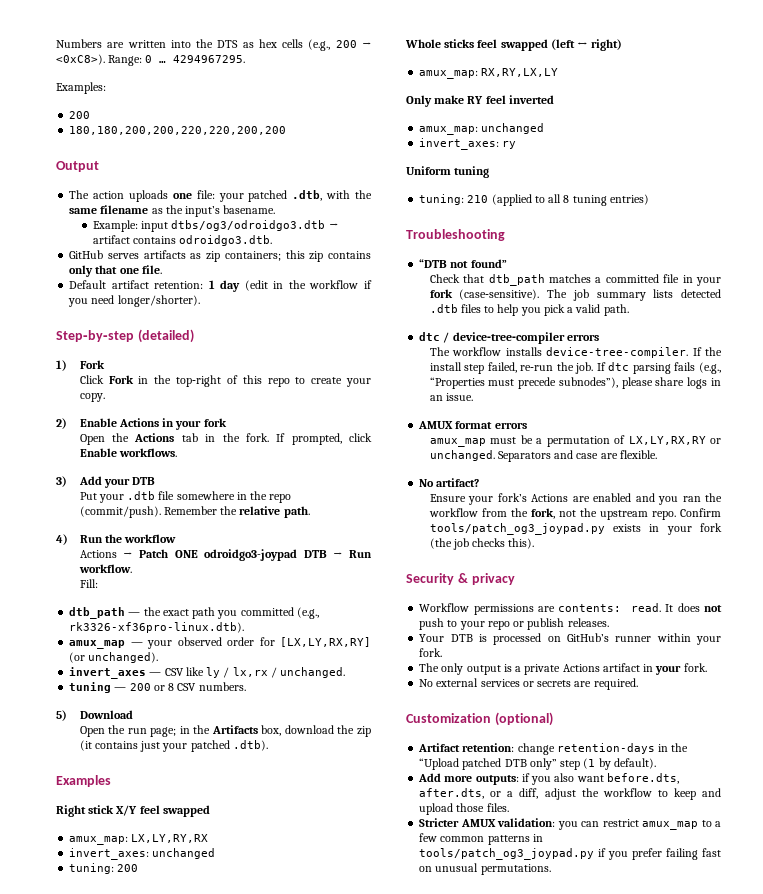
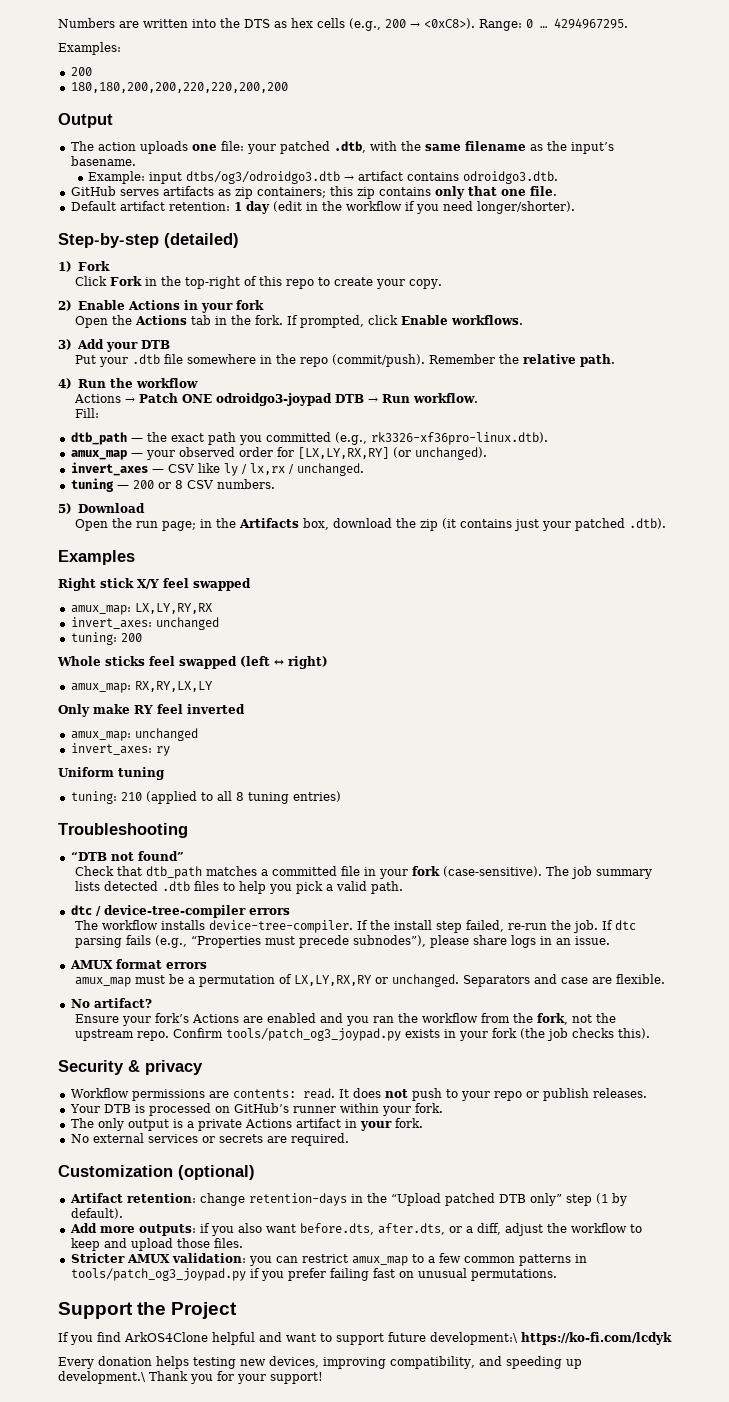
(551, 869) none -> [58,1302,238,1319] [58,1332,672,1345] [58,1356,582,1369] [58,1371,323,1384] // Support the Project // If you find ArkOS4Clone helpful and want to support future development:\ https://ko-fi.com/lcdyk // Every donation helps testing new devices, improving compatibility, and speeding up development.\ Thank you for your support!

